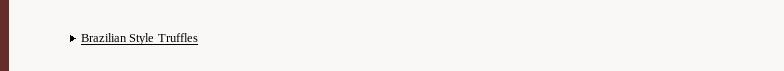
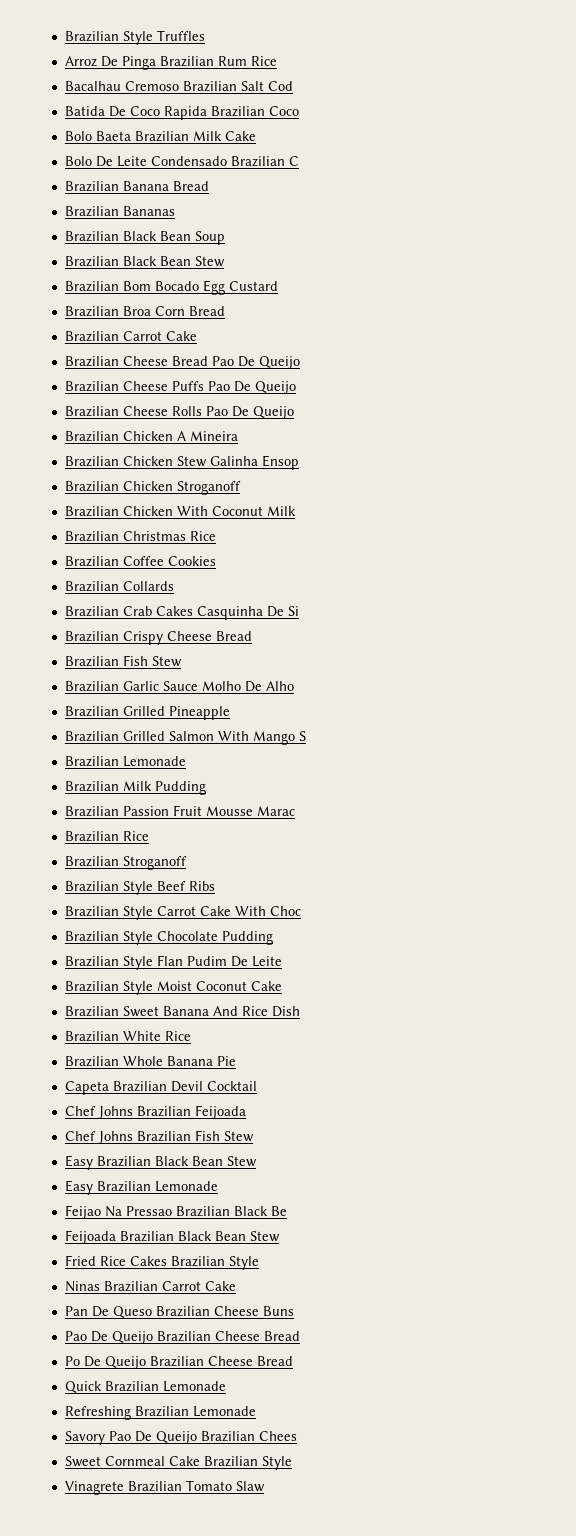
(198, 37) none -> [64,56,277,70] [64,81,293,92] [64,106,299,120] [64,131,256,142] [64,156,299,167] [64,181,209,192] [64,206,175,217] [64,231,225,245] [64,256,225,267] [64,280,278,295] [64,306,225,317] [64,331,197,342] [64,356,300,369] [64,381,296,394] [64,406,294,419] [64,431,238,442] [64,455,299,470] [64,481,241,495] [64,506,296,517] [64,531,216,542] [64,556,216,567] [64,581,174,592] [64,606,299,620] [64,631,252,645] [64,655,182,667] [64,681,294,692] [64,706,230,720] [64,731,306,745] [64,756,186,767] [64,781,206,795] [64,805,295,817] [64,831,149,842] [64,856,187,870] [64,881,215,895] [64,906,301,920] [64,931,273,945] [64,955,282,970] [64,981,282,995] [64,1006,300,1017] [64,1031,191,1042] [64,1056,236,1067] [64,1081,257,1095] [64,1105,246,1119] [64,1130,254,1144] [64,1155,257,1170] [64,1180,218,1195] [64,1205,287,1219] [64,1230,280,1244] [64,1255,259,1270] [64,1281,236,1292] [64,1306,294,1318] [64,1331,300,1344] [64,1356,293,1369] [64,1381,226,1393] [64,1406,256,1420] [64,1431,297,1445] [64,1456,292,1470] [64,1480,265,1495] // Arroz De Pinga Brazilian Rum Rice // Bacalhau Cremoso Brazilian Salt Cod // Batida De Coco Rapida Brazilian Coco // Bolo Baeta Brazilian Milk Cake // Bolo De Leite Condensado Brazilian C // Brazilian Banana Bread // Brazilian Bananas // Brazilian Black Bean Soup // Brazilian Black Bean Stew // Brazilian Bom Bocado Egg Custard // Brazilian Broa Corn Bread // Brazilian Carrot Cake // Brazilian Cheese Bread Pao De Queijo // Brazilian Cheese Puffs Pao De Queijo // Brazilian Cheese Rolls Pao De Queijo // Brazilian Chicken A Mineira // Brazilian Chicken Stew Galinha Ensop // Brazilian Chicken Stroganoff // Brazilian Chicken With Coconut Milk // Brazilian Christmas Rice // Brazilian Coffee Cookies // Brazilian Collards // Brazilian Crab Cakes Casquinha De Si // Brazilian Crispy Cheese Bread // Brazilian Fish Stew // Brazilian Garlic Sauce Molho De Alho // Brazilian Grilled Pineapple // Brazilian Grilled Salmon With Mango S // Brazilian Lemonade // Brazilian Milk Pudding // Brazilian Passion Fruit Mousse Marac // Brazilian Rice // Brazilian Stroganoff // Brazilian Style Beef Ribs // Brazilian Style Carrot Cake With Choc // Brazilian Style Chocolate Pudding // Brazilian Style Flan Pudim De Leite // Brazilian Style Moist Coconut Cake // Brazilian Sweet Banana And Rice Dish // Brazilian White Rice // Brazilian Whole Banana Pie // Capeta Brazilian Devil Cocktail // Chef Johns Brazilian Feijoada // Chef Johns Brazilian Fish Stew // Easy Brazilian Black Bean Stew // Easy Brazilian Lemonade // Feijao Na Pressao Brazilian Black Be // Feijoada Brazilian Black Bean Stew // Fried Rice Cakes Brazilian Style // Ninas Brazilian Carrot Cake // Pan De Queso Brazilian Cheese Buns // Pao De Queijo Brazilian Cheese Bread // Po De Queijo Brazilian Cheese Bread // Quick Brazilian Lemonade // Refreshing Brazilian Lemonade // Savory Pao De Queijo Brazilian Chees // Sweet Cornmeal Cake Brazilian Style // Vinagrete Brazilian Tomato Slaw

